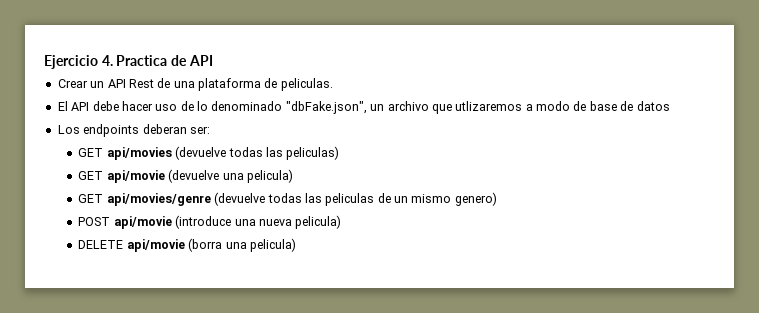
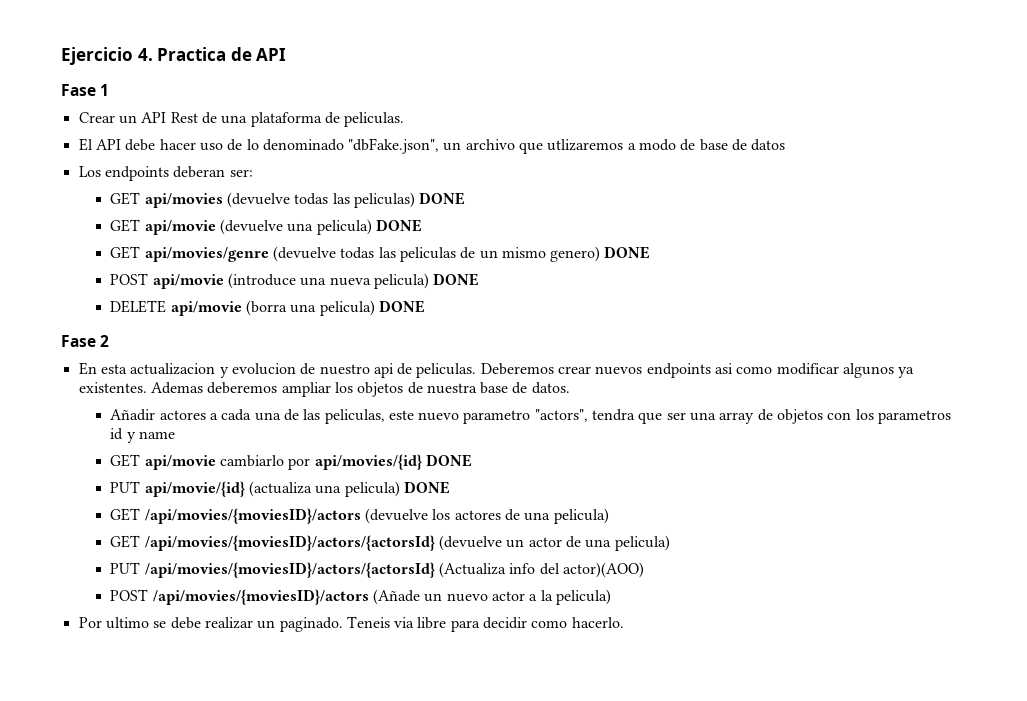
(213, 60) none -> [61,84,110,96] // Fase 1
(340, 153) none -> [419,192,466,205] DONE
(293, 176) none -> [375,219,422,232] DONE
(497, 199) none -> [604,246,651,259] DONE
(342, 222) none -> [433,273,480,286] DONE
(296, 245) none -> [378,300,425,313] [61,335,110,347] [78,362,915,378] [78,382,570,397] [110,409,951,424] [110,428,175,443] [110,454,472,470] [110,481,450,497] [110,508,609,524] [110,535,670,551] [110,562,644,578] [110,589,611,605] [78,616,624,632] DONE // Fase 2 // En esta actualizacion y evolucion de nuestro api de peliculas. Deberemos crear nuevos endpoints asi como modificar algunos ya existentes. Ademas deberemos ampliar los objetos de nuestra base de datos. // Añadir actores a cada una de las peliculas, este nuevo parametro "actors", tendra que ser una array de objetos con los parametros id y name // GET api/movie cambiarlo por api/movies/{id} DONE // PUT api/movie/{id} (actualiza una pelicula) DONE // GET /api/movies/{moviesID}/actors (devuelve los actores de una pelicula) // GET /api/movies/{moviesID}/actors/{actorsId} (devuelve un actor de una pelicula) // PUT /api/movies/{moviesID}/actors/{actorsId} (Actualiza info del actor)(AOO) // POST /api/movies/{moviesID}/actors (Añade un nuevo actor a la pelicula) // Por ultimo se debe realizar un paginado. Teneis via libre para decidir como hacerlo.

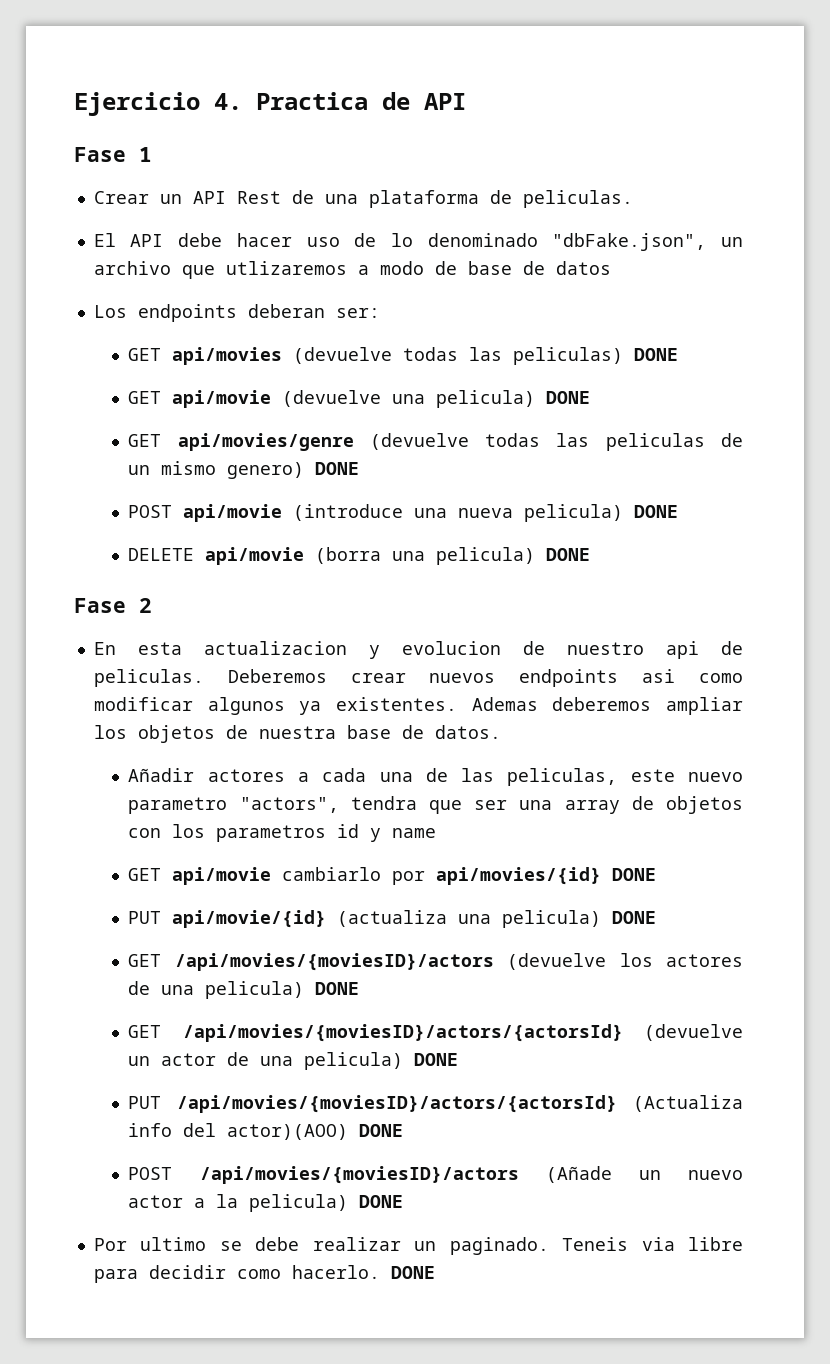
(609, 516) none -> [315,982,360,995] DONE
(670, 543) none -> [414,1053,459,1066] DONE
(644, 570) none -> [359,1124,404,1137] DONE
(611, 597) none -> [359,1195,404,1208] DONE
(624, 622) none -> [390,1266,435,1279] DONE

